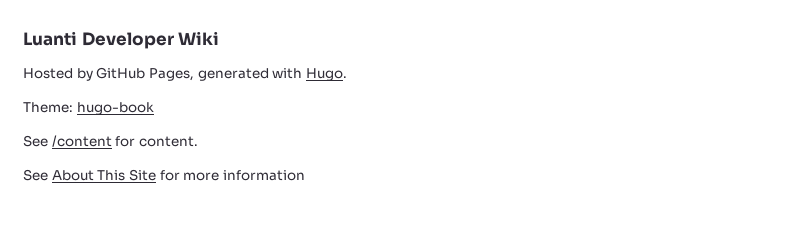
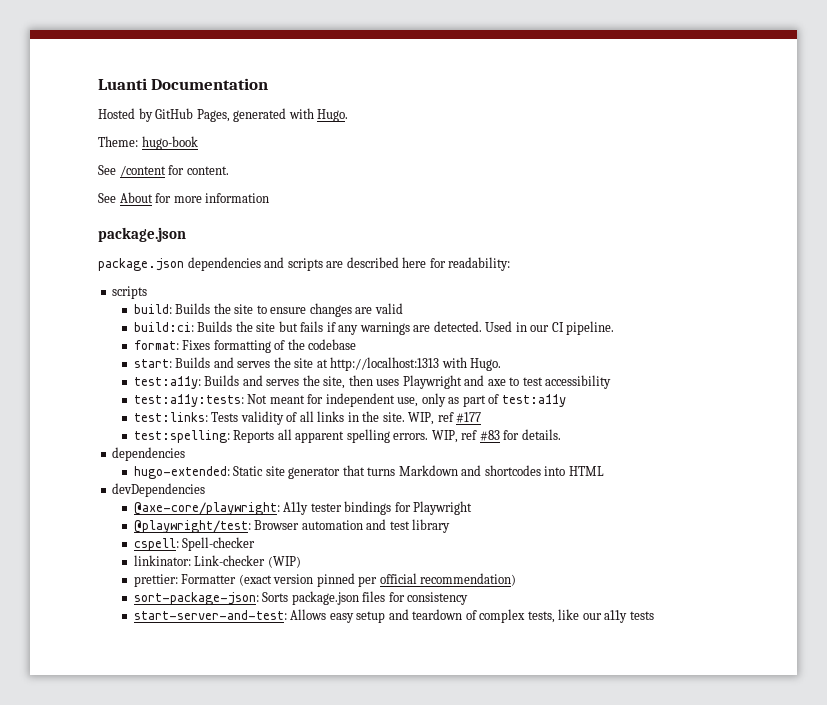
[81,31,220,49] Developer Wiki -> [151,78,269,90] Documentation
[97,169,156,181] This Site -> (153, 197) none
(305, 175) none -> [98,227,186,242] [98,257,511,271] [112,286,148,299] [133,303,403,317] [133,321,615,335] [133,339,357,353] [133,357,502,371] [133,375,612,389] [133,393,566,407] [133,411,482,425] [133,429,561,443] [112,447,186,461] [133,465,604,479] [112,483,206,497] [133,501,473,515] [133,519,451,533] [133,537,256,551] [133,555,301,568] [133,573,517,587] [133,591,469,605] [133,609,654,623] // package.json // package.json dependencies and scripts are described here for readability: // scripts // build: Builds the site to ensure changes are valid // build:ci: Builds the site but fails if any warnings are detected. Used in our CI pipeline. // format: Fixes formatting of the codebase // start: Builds and serves the site at http://localhost:1313 with Hugo. // test:a11y: Builds and serves the site, then uses Playwright and axe to test accessibility // test:a11y:tests: Not meant for independent use, only as part of test:a11y // test:links: Tests validity of all links in the site. WIP, ref #177 // test:spelling: Reports all apparent spelling errors. WIP, ref #83 for details. // dependencies // hugo-extended: Static site generator that turns Markdown and shortcodes into HTML // devDependencies // @axe-core/playwright: A11y tester bindings for Playwright // @playwright/test: Browser automation and test library // cspell: Spell-checker // linkinator: Link-checker (WIP) // prettier: Formatter (exact version pinned per official recommendation) // sort-package-json: Sorts package.json files for consistency // start-server-and-test: Allows easy setup and teardown of complex tests, like our a11y tests

